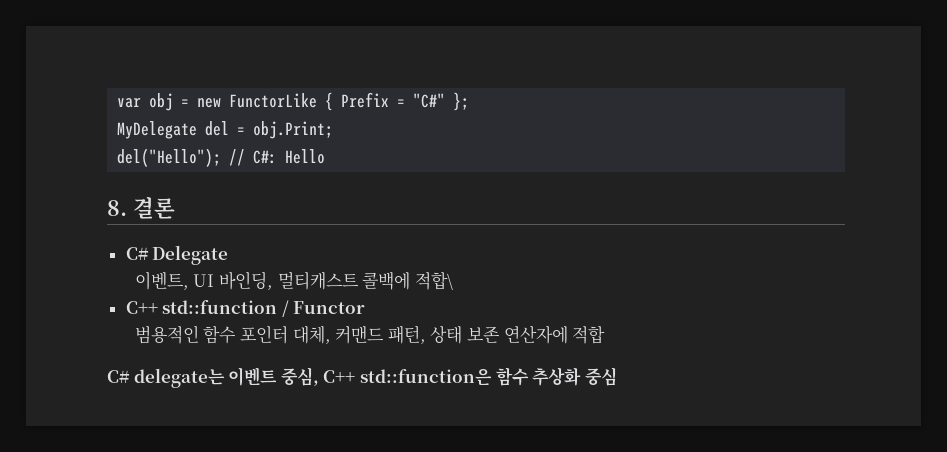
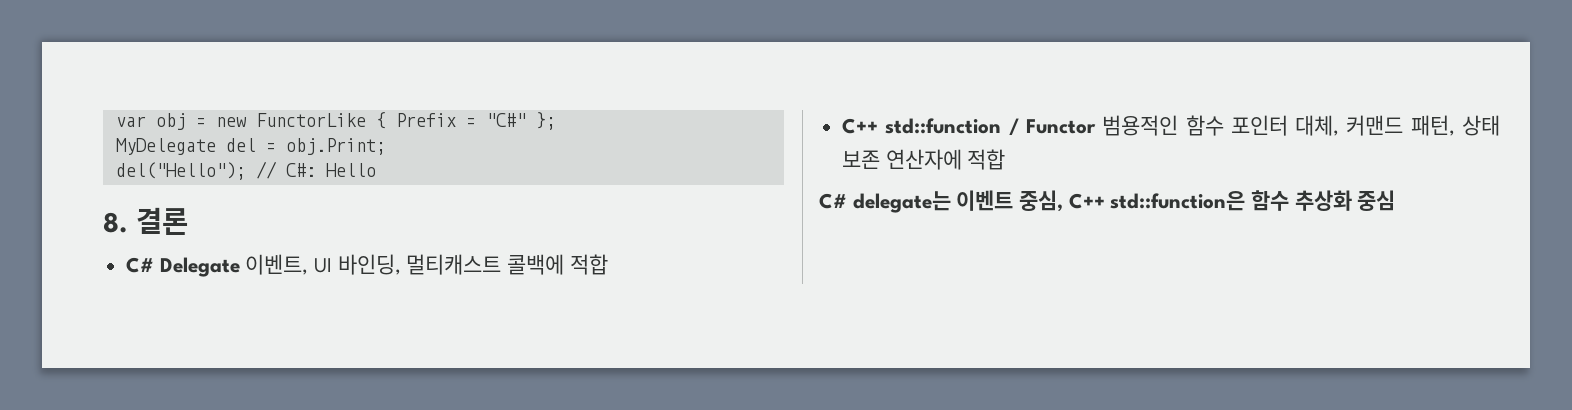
(229, 255) // -> (240, 267) none
[414,272,453,290] 적합\ -> [569,254,608,275] 적합
(366, 307) // -> (1096, 126) none

